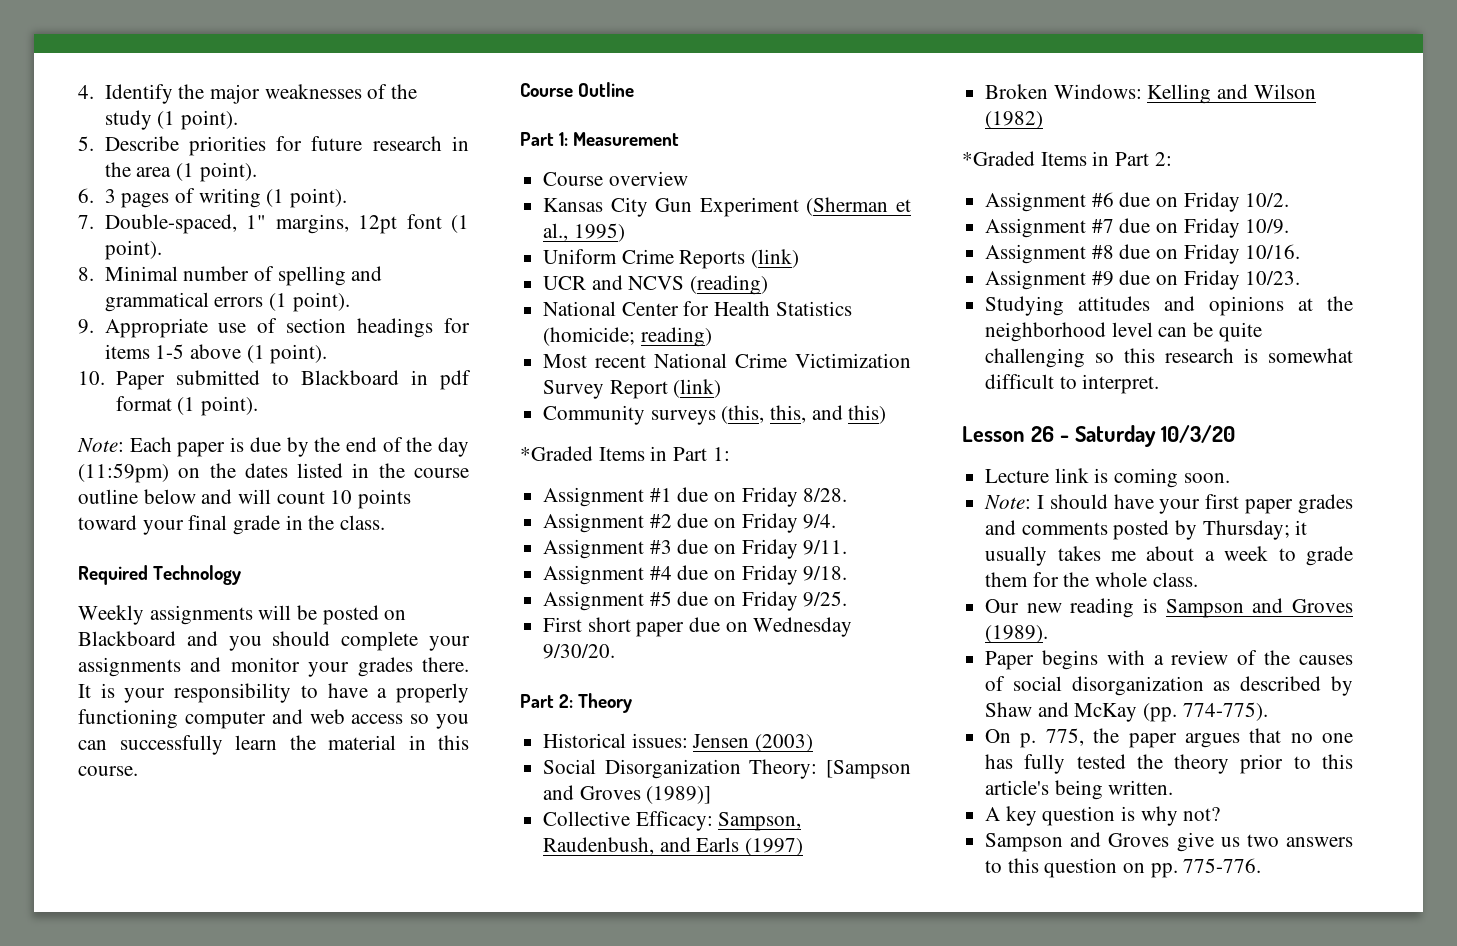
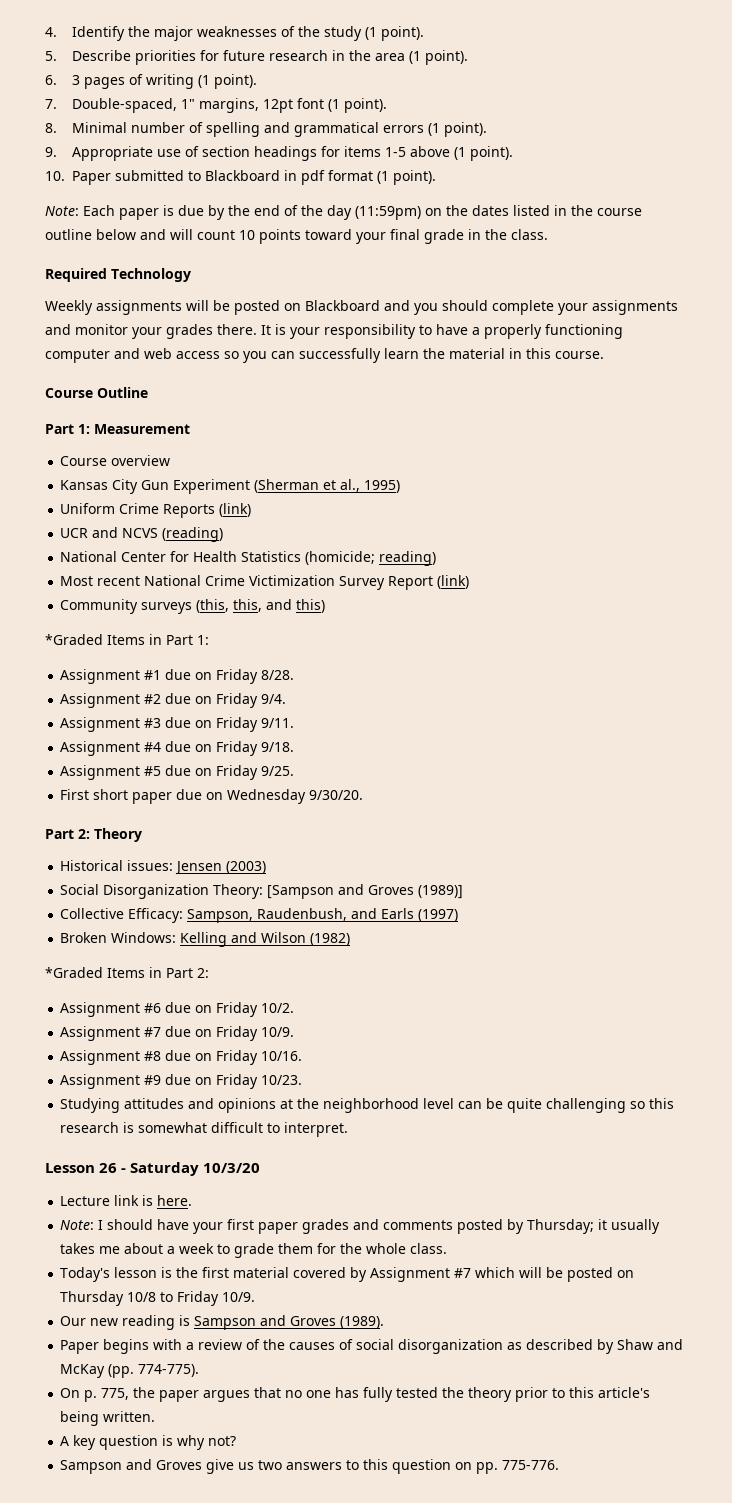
[1114,468,1230,488] coming soon. -> [157,1195,193,1206] here.
(1198, 579) none -> [60,1267,635,1282] [60,1291,256,1306] // Today's lesson is the first material covered by Assignment #7 which will be posted on Thursday 10/8 to Friday 10/9.

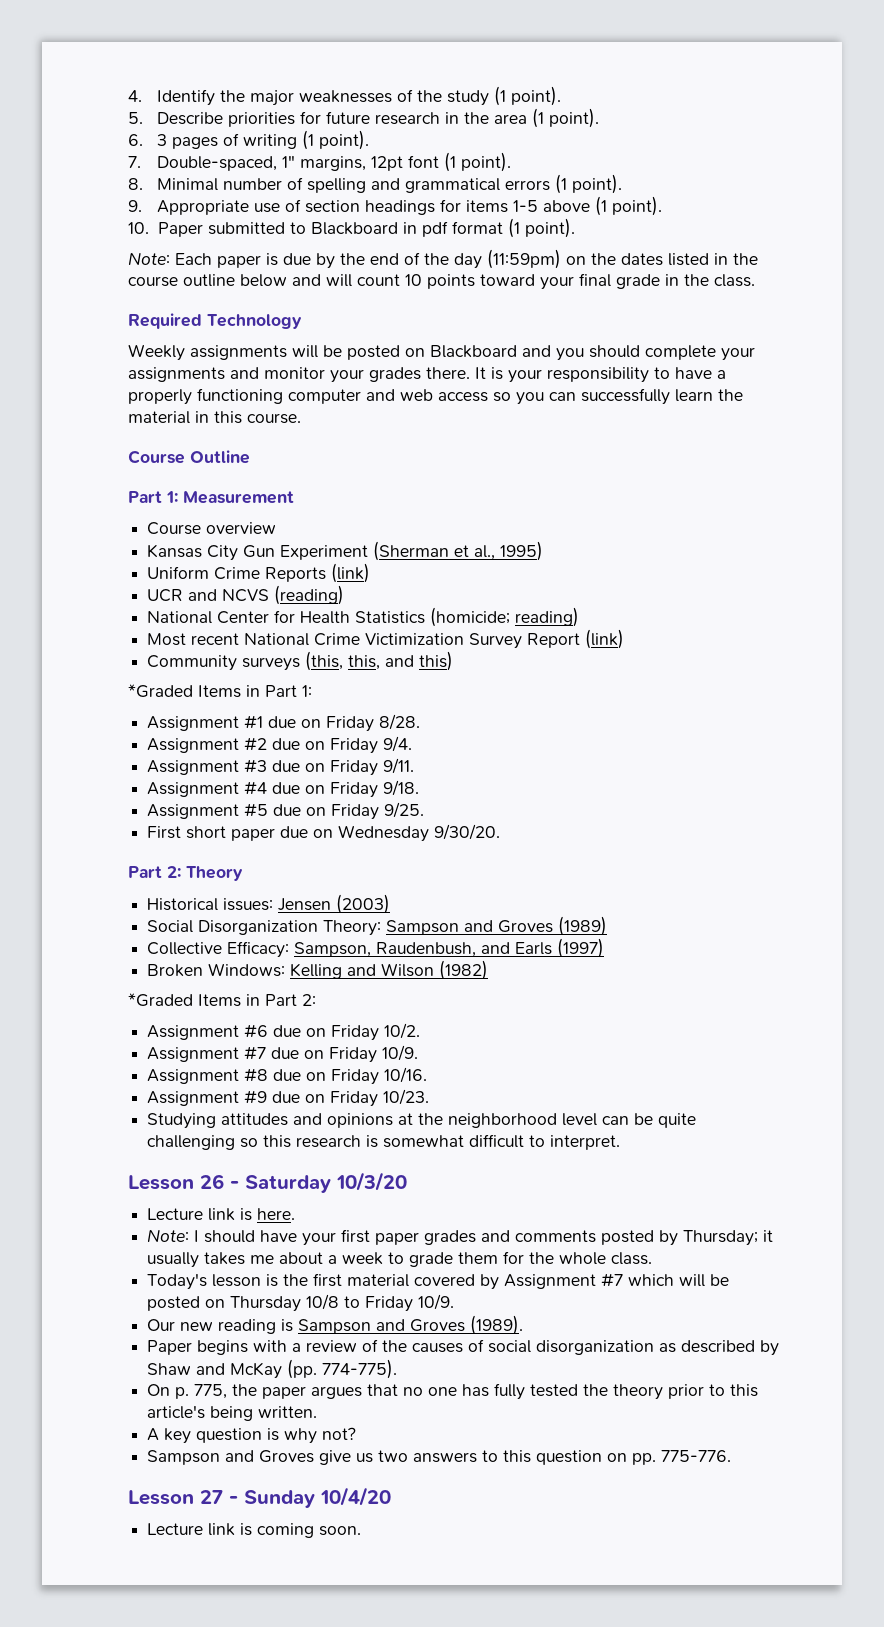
[267,884,464,899] [Sampson and Groves (1989)] -> [386,916,608,936] Sampson and Groves (1989)
(560, 1465) none -> [128,1487,391,1508] [147,1523,362,1538] // Lesson 27 - Sunday 10/4/20 // Lecture link is coming soon.

